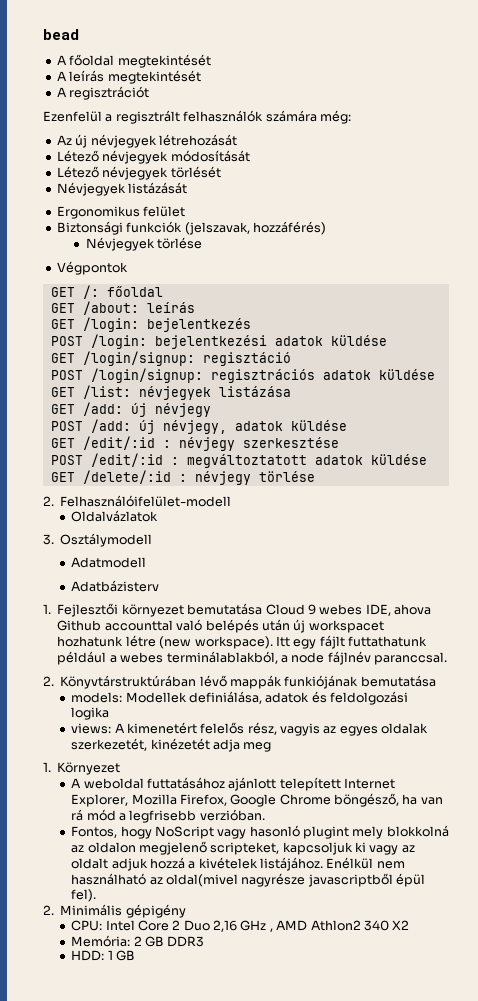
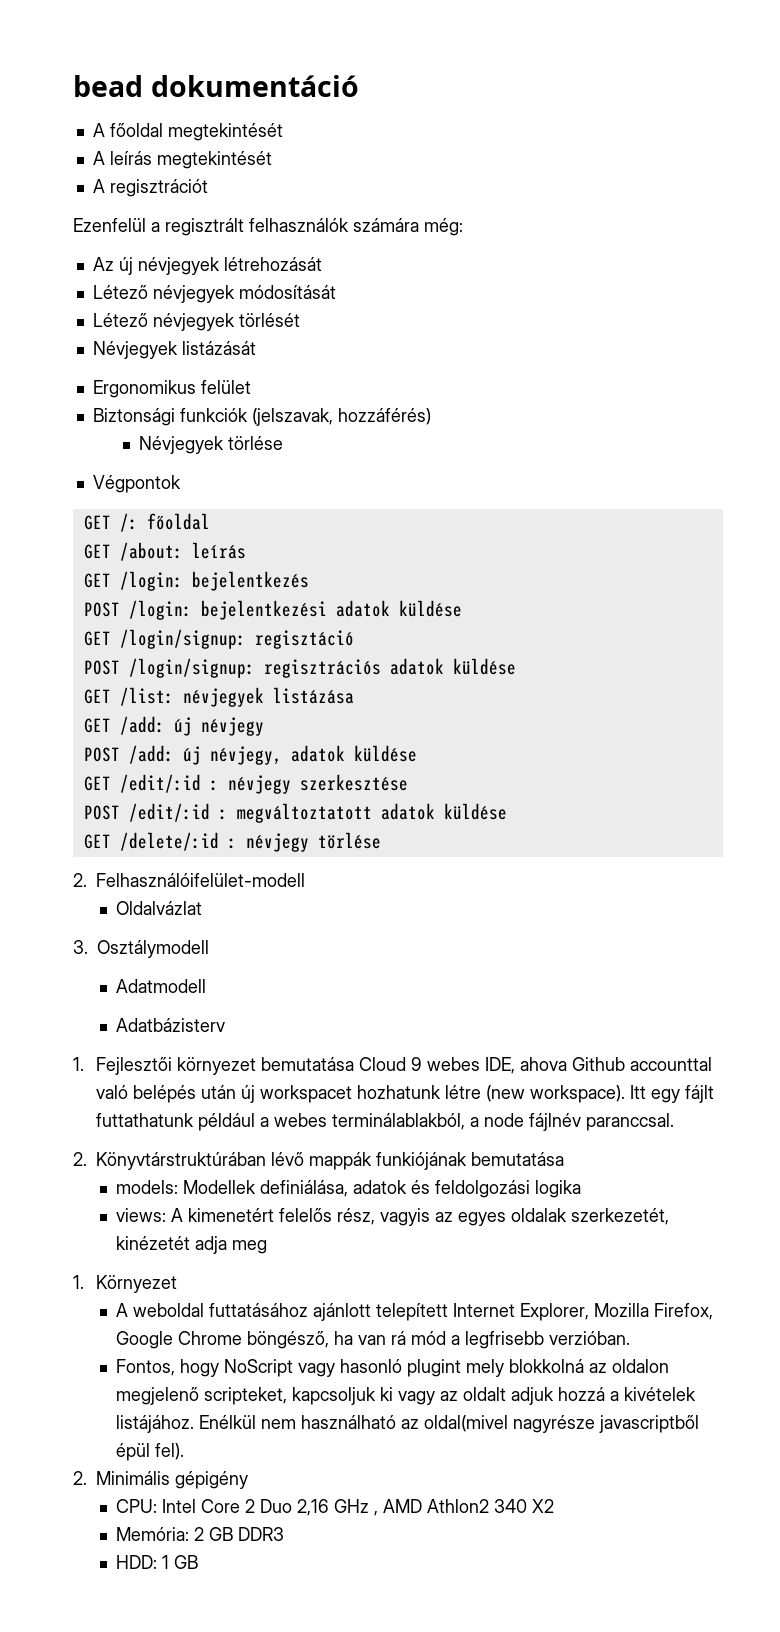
(79, 34) none -> [150,75,359,97] dokumentáció
[71,510,159,522] Oldalvázlatok -> [116,901,203,915] Oldalvázlat

